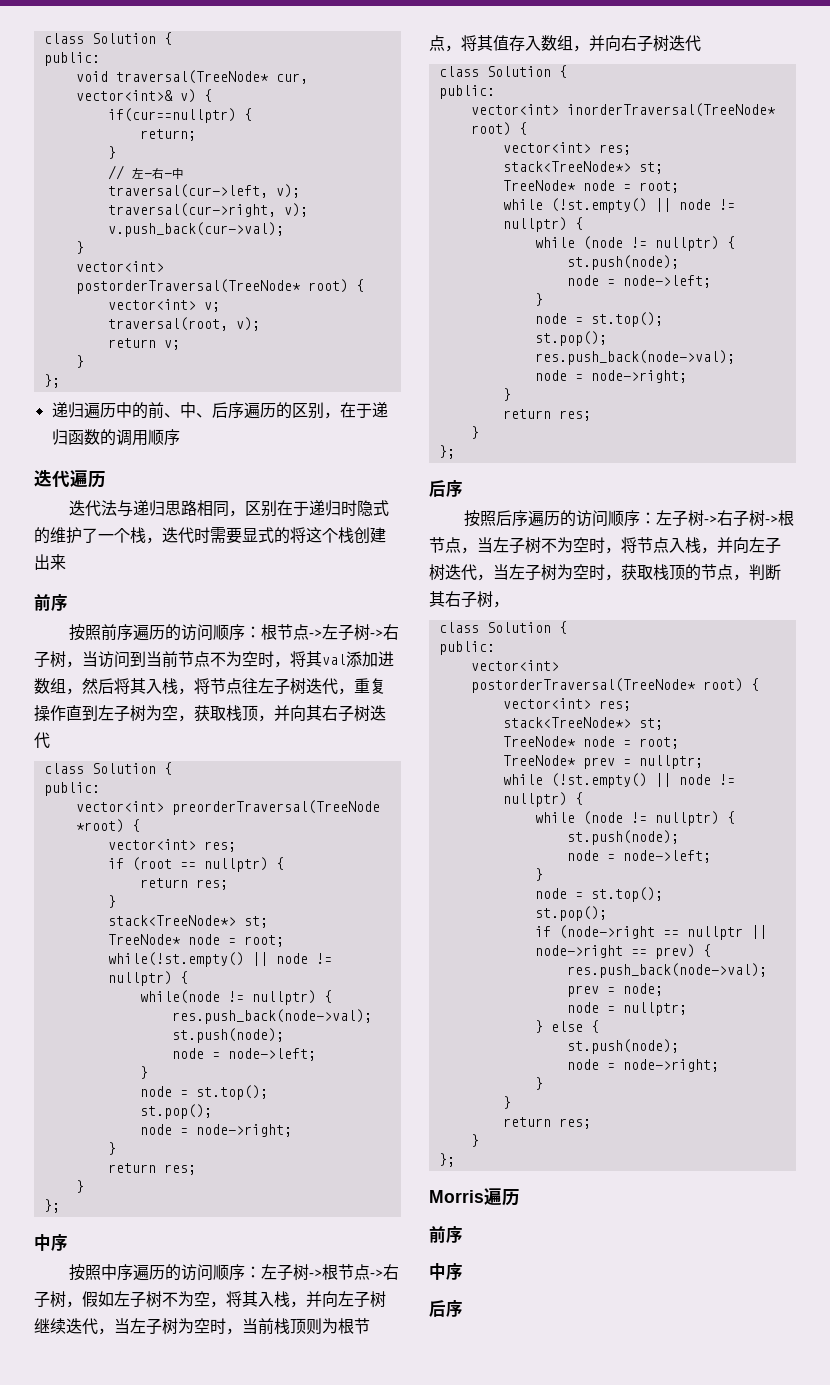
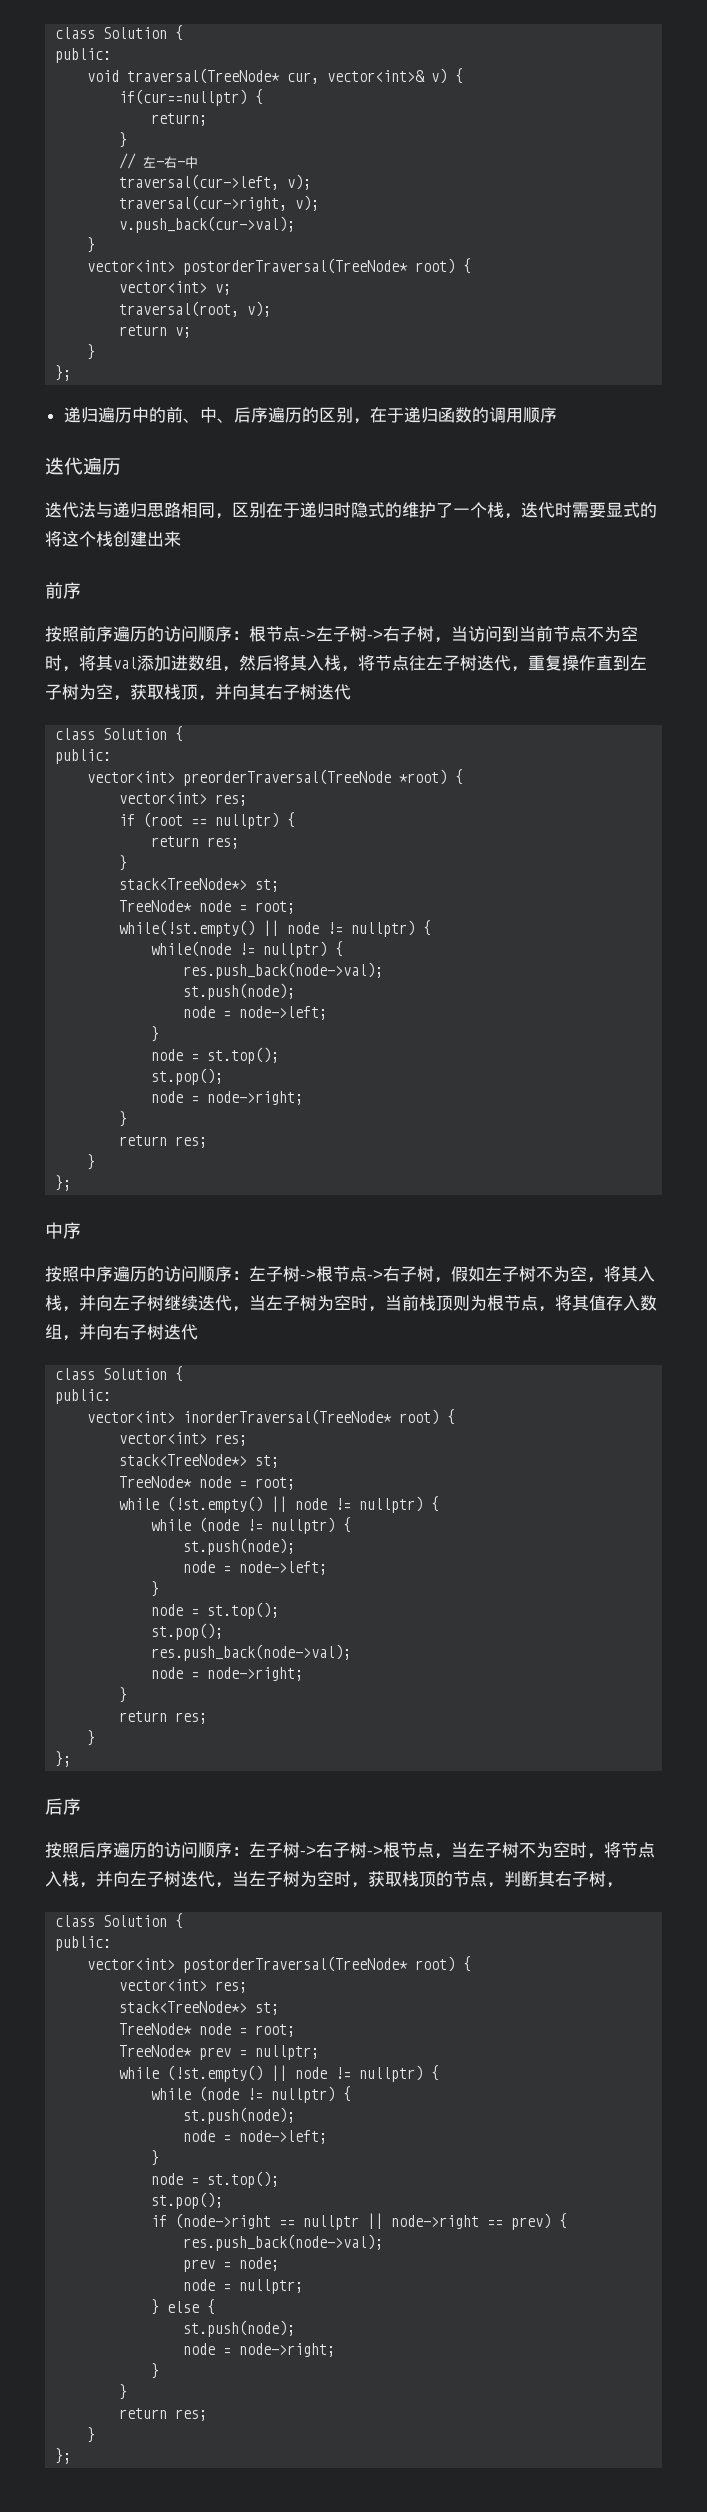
[429,1188,520,1206] [429,1226,463,1243] [429,1263,463,1280] [429,1300,463,1317] // Morris遍历 // 前序 // 中序 // 后序 -> (72, 2456) none

